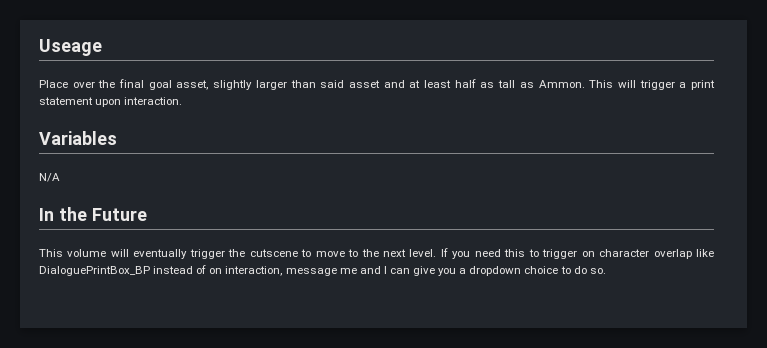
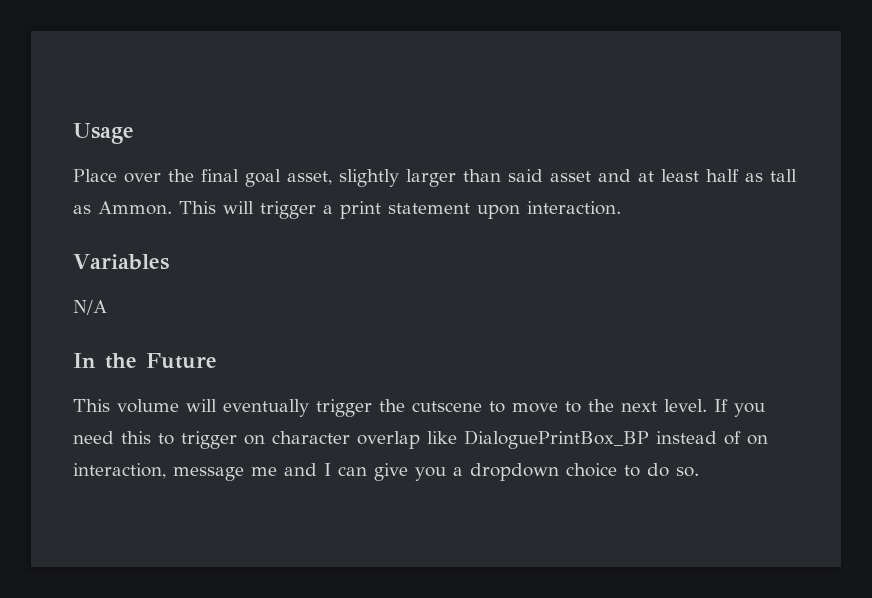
[39,39,102,56] Useage -> [73,123,134,144] Usage

